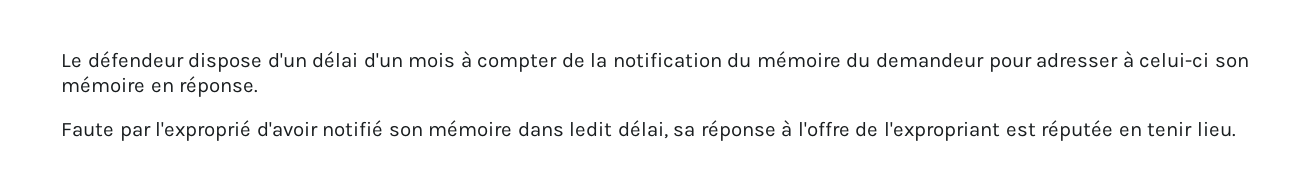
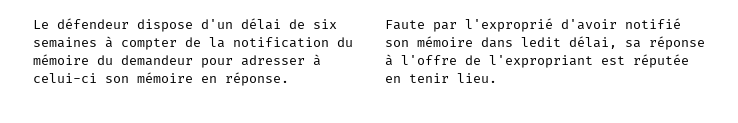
[363,52,456,68] d'un mois -> [289,19,337,29] [33,37,97,48] de six semaines

